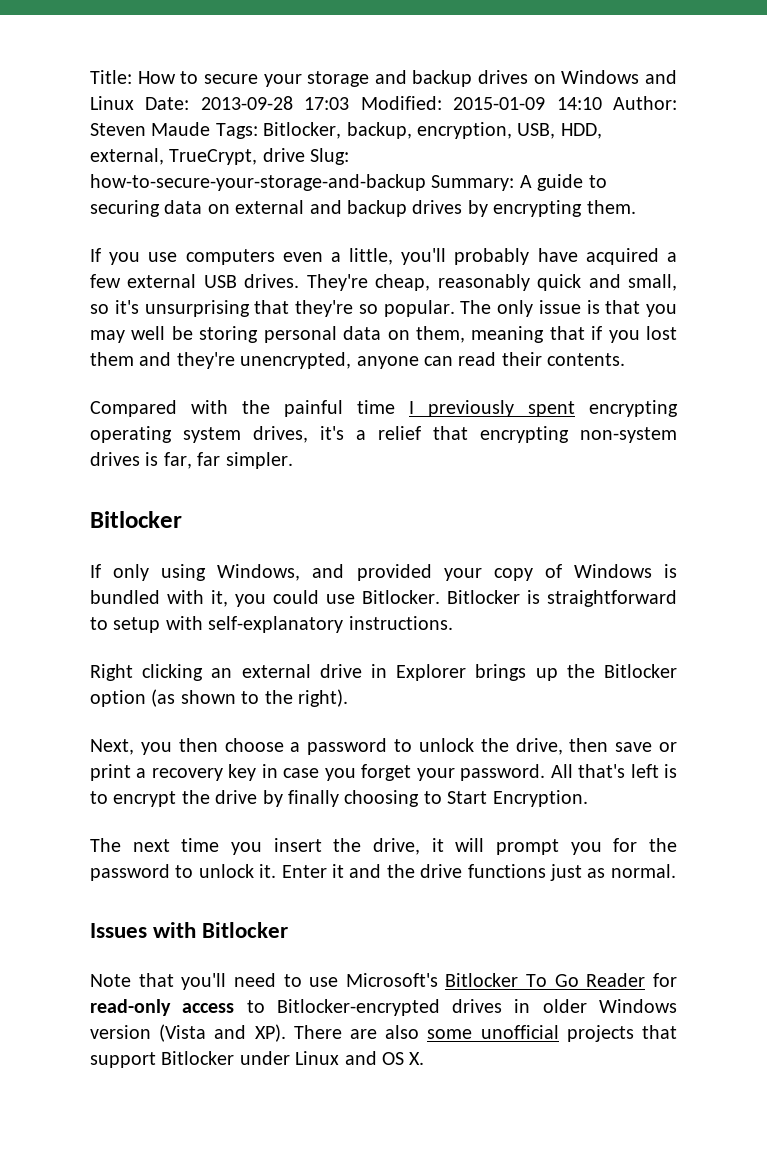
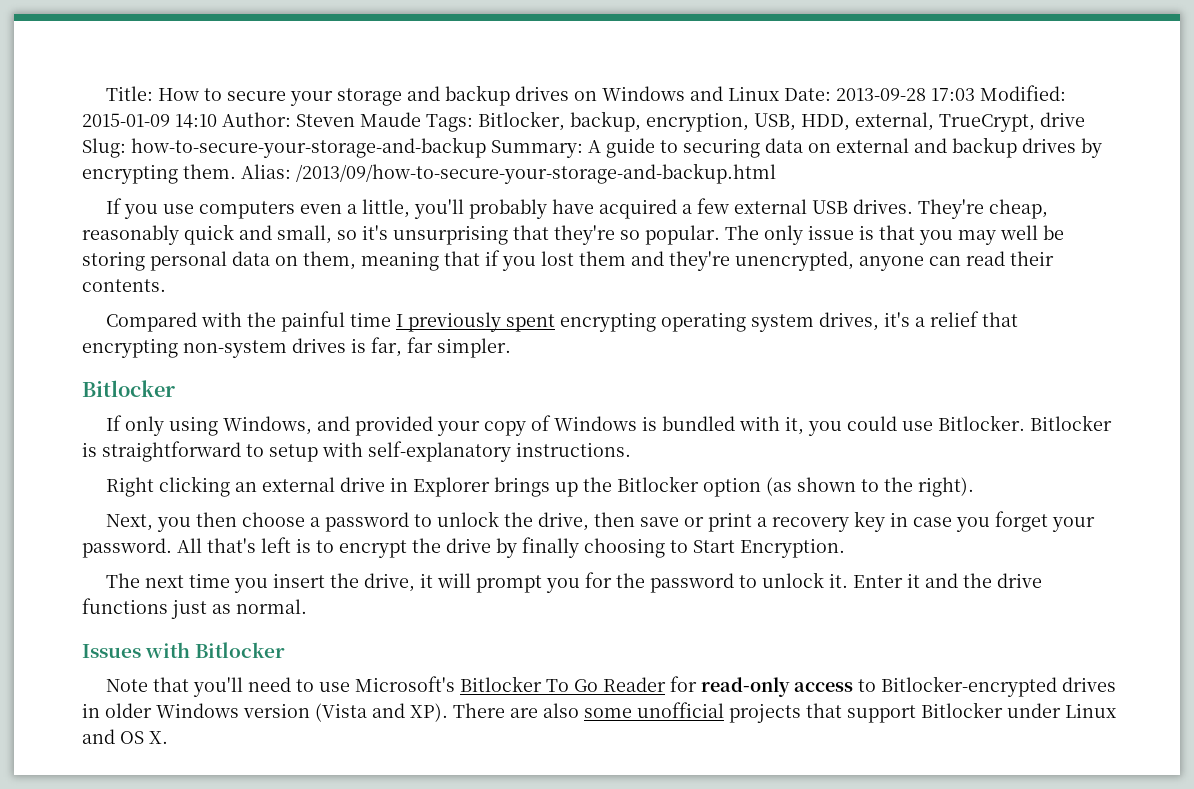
(636, 207) none -> [241,163,776,184] Alias: /2013/09/how-to-secure-your-storage-and-backup.html

